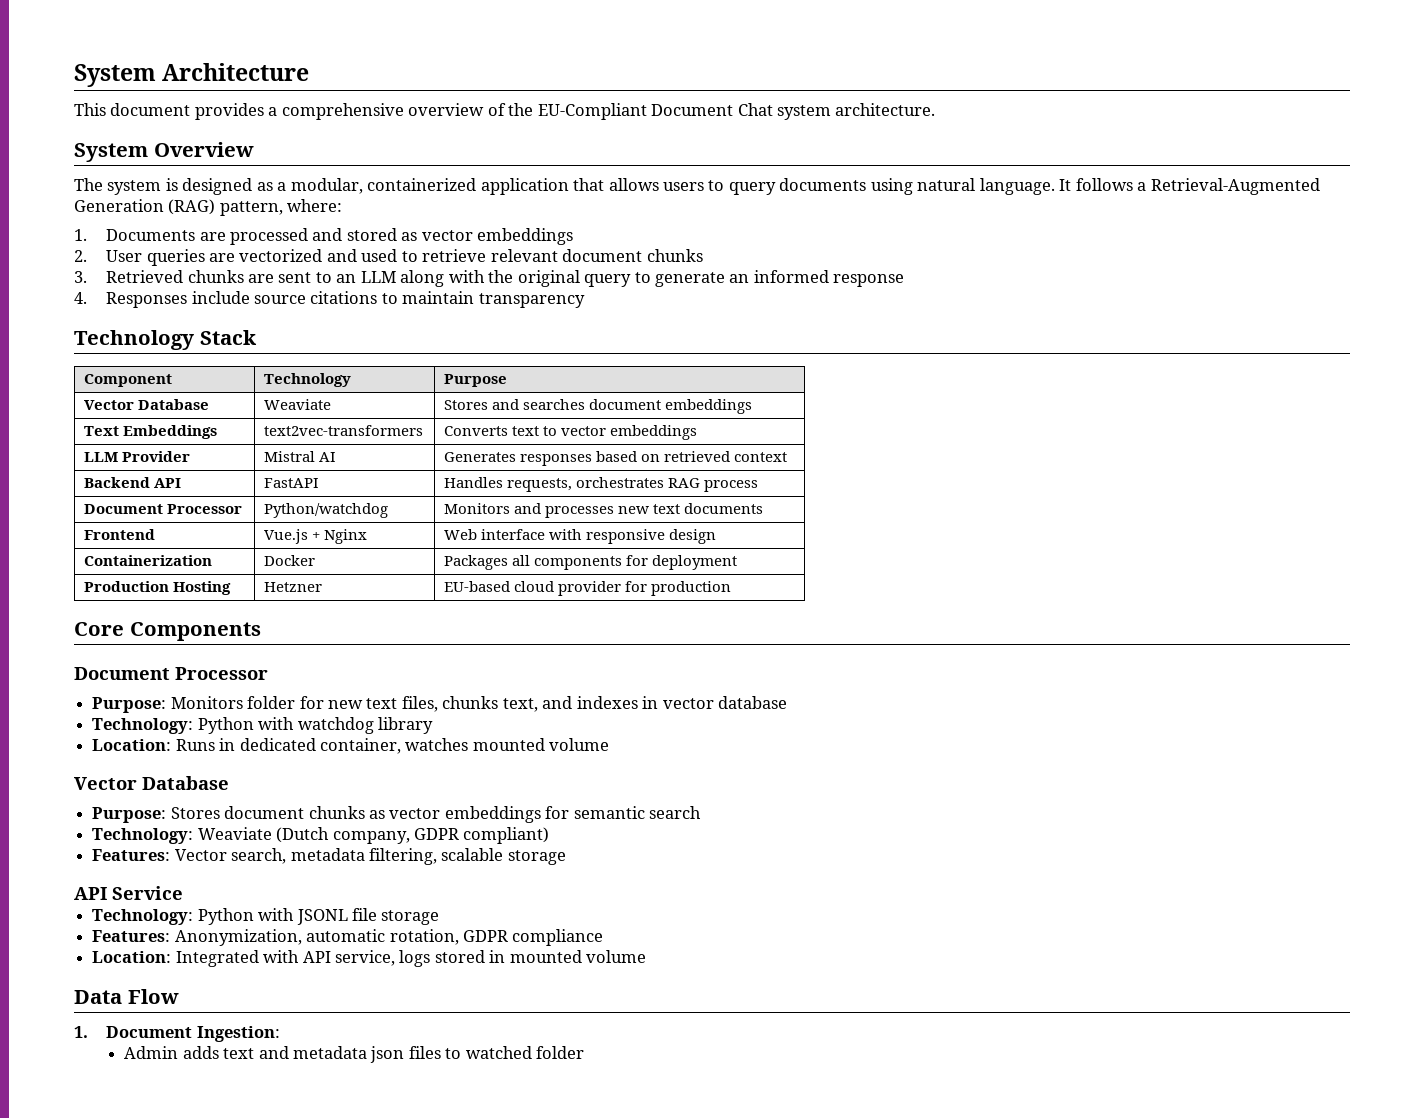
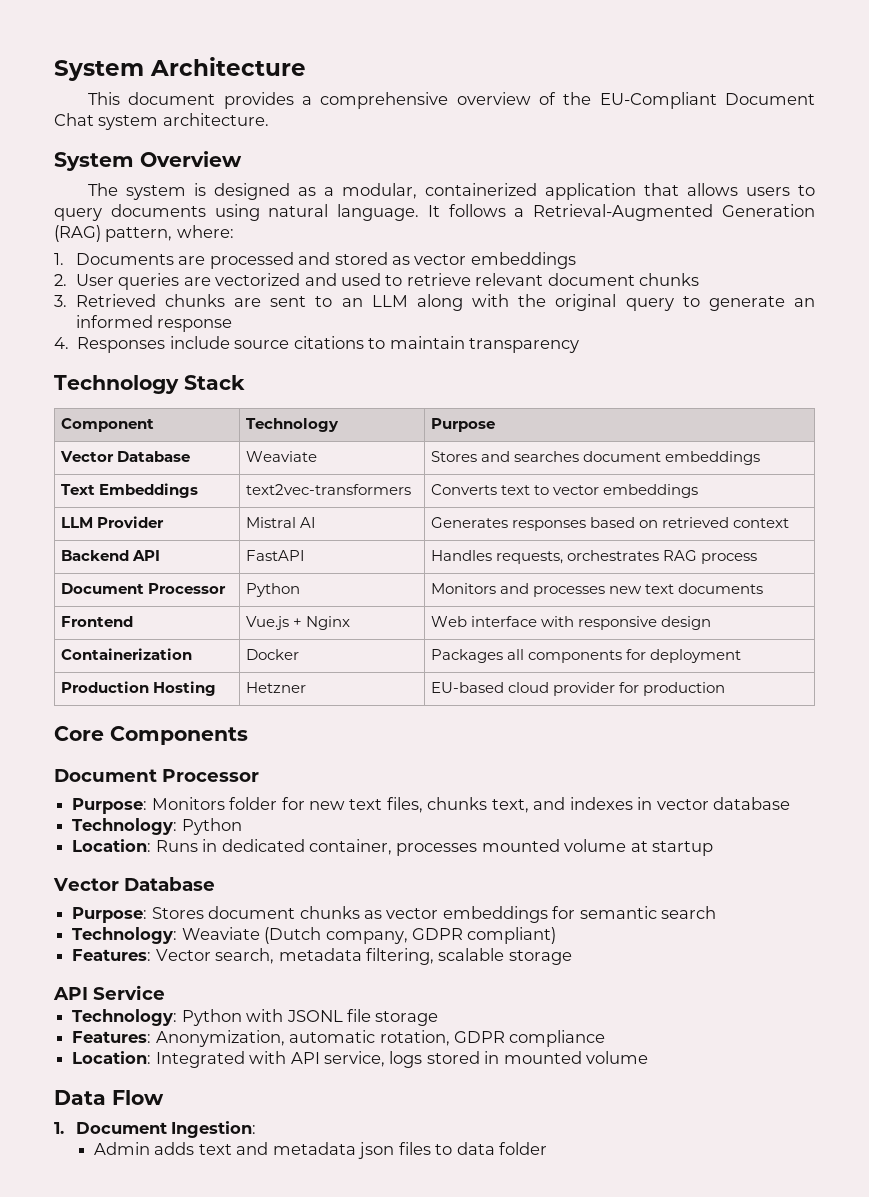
[264,503,389,518] Python/watchdog -> [246,583,301,597] Python
[258,717,433,734] with watchdog library -> (242, 826) none
[405,738,610,751] watches mounted volume -> [396,839,714,856] processes mounted volume at startup
[465,1046,532,1059] watched -> [456,1142,495,1155] data

